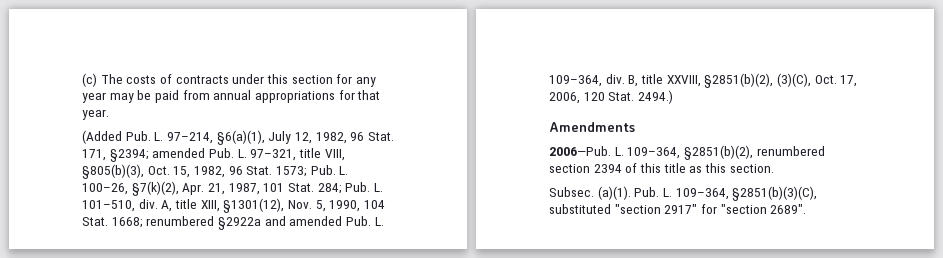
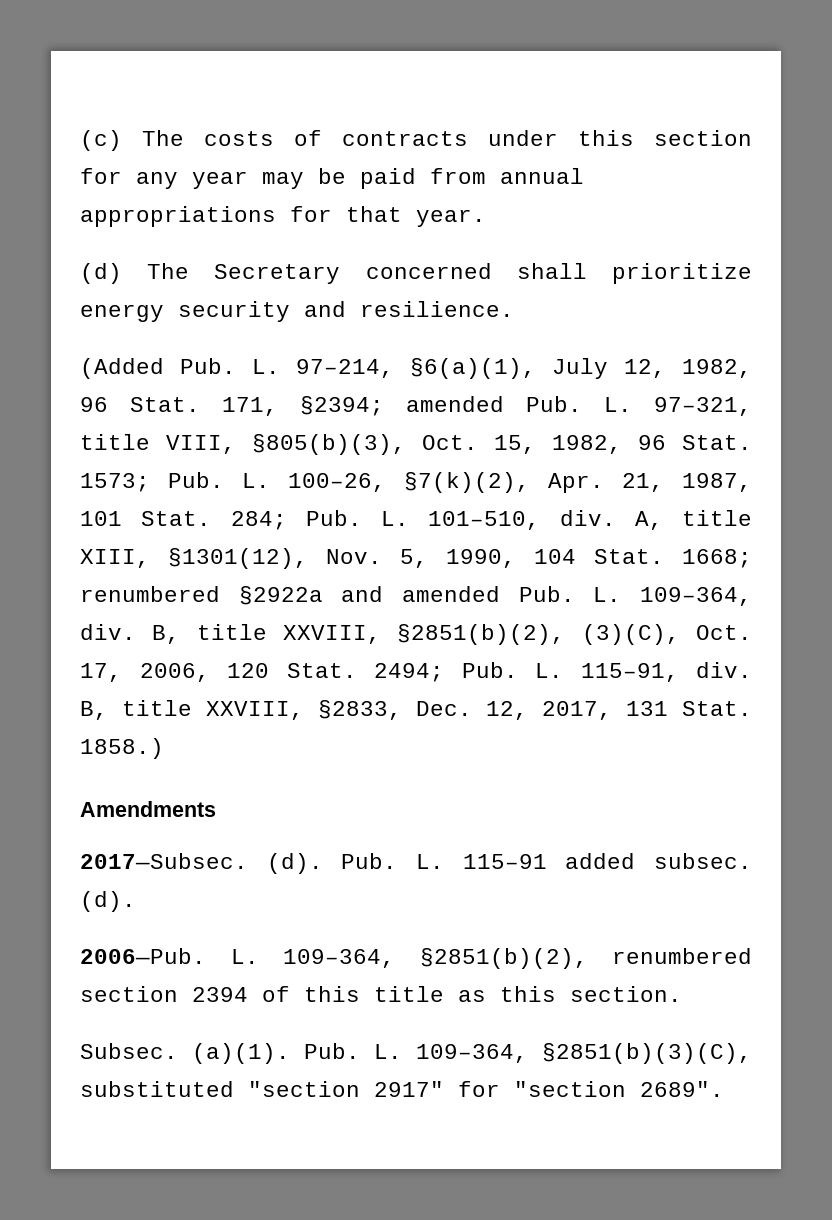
(109, 114) none -> [80,263,752,284] [80,301,514,322] // (d) The Secretary concerned shall prioritize energy security and resilience.
[637,90,673,104] [549,122,635,132] 2494.) // Amendments -> [374,662,752,682] [80,700,752,720] [80,738,164,759] [80,801,216,817] [80,853,752,874] [80,891,136,912] 2494; Pub. L. 115–91, div. B, title XXVIII, §2833, Dec. 12, 2017, 131 Stat. 1858.) // Amendments // 2017—Subsec. (d). Pub. L. 115–91 added subsec. (d).

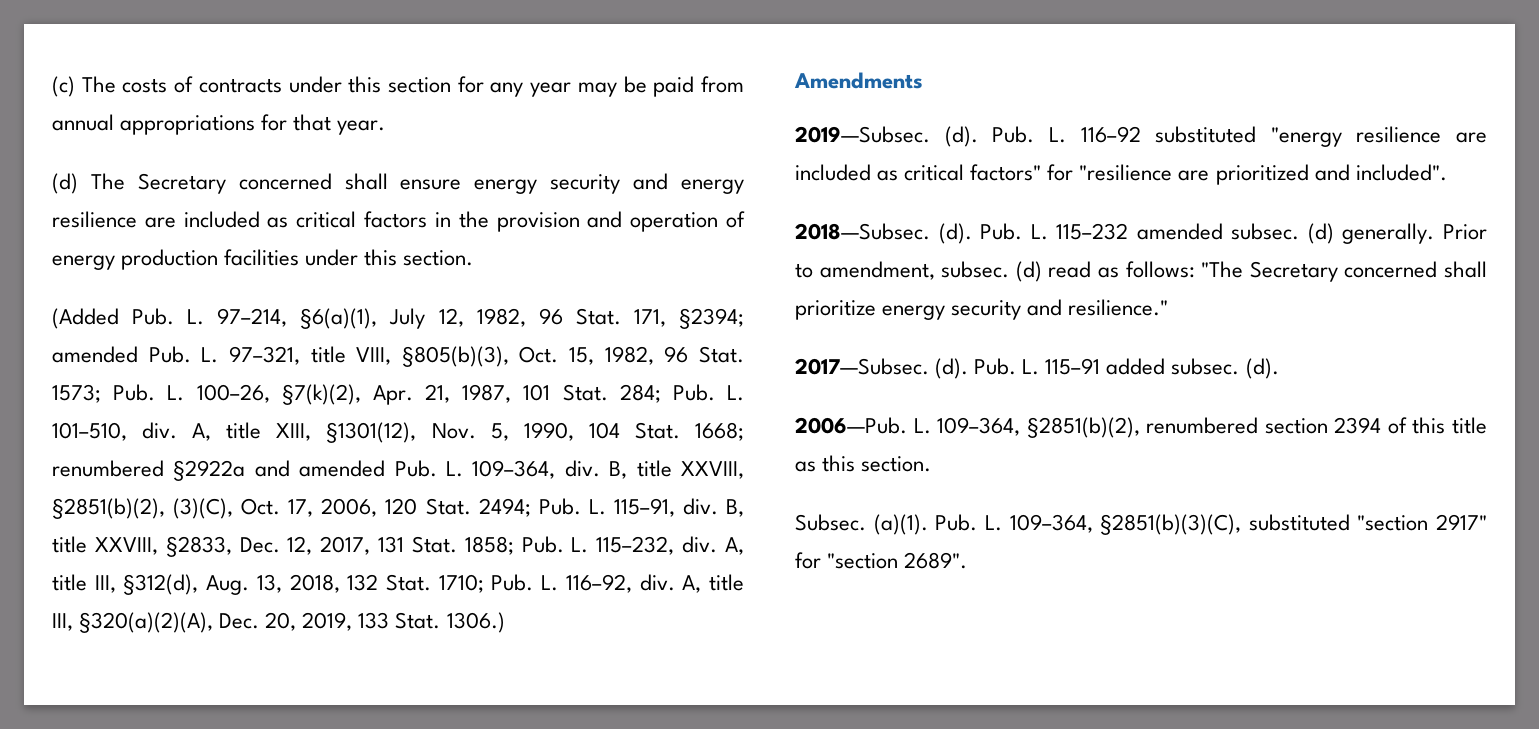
[612,263,752,284] [80,301,514,322] prioritize energy security and resilience. -> [400,173,744,194] [52,211,746,232] [52,249,474,270] ensure energy security and energy resilience are included as critical factors in the provision and operation of energy production facilities under this section.
[80,738,164,759] [80,801,216,817] 1858.) // Amendments -> [464,536,744,555] [52,574,744,595] [52,612,505,633] [794,72,923,89] [795,126,1487,147] [795,164,1447,185] [795,223,1487,244] [795,261,1487,282] [795,299,1169,320] 1858; Pub. L. 115–232, div. A, title III, §312(d), Aug. 13, 2018, 132 Stat. 1710; Pub. L. 116–92, div. A, title III, §320(a)(2)(A), Dec. 20, 2019, 133 Stat. 1306.) // Amendments // 2019—Subsec. (d). Pub. L. 116–92 substituted "energy resilience are included as critical factors" for "resilience are prioritized and included". // 2018—Subsec. (d). Pub. L. 115–232 amended subsec. (d) generally. Prior to amendment, subsec. (d) read as follows: "The Secretary concerned shall prioritize energy security and resilience."

